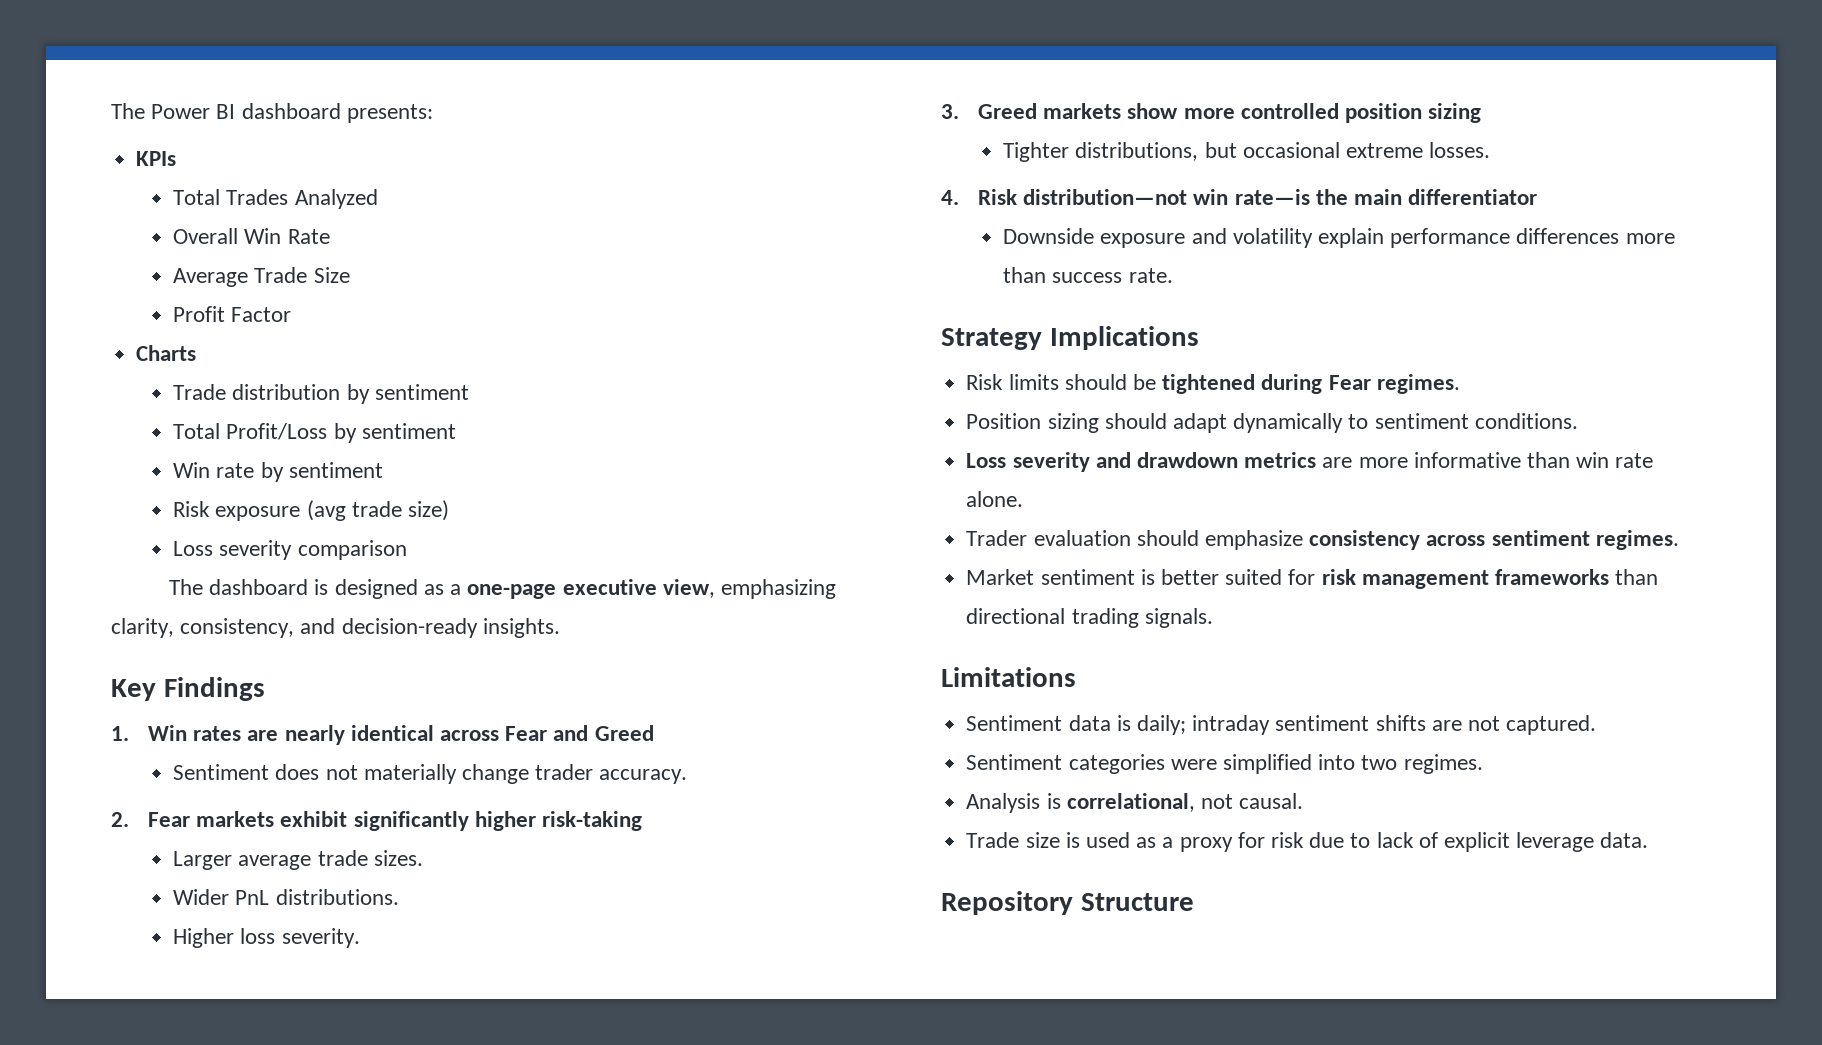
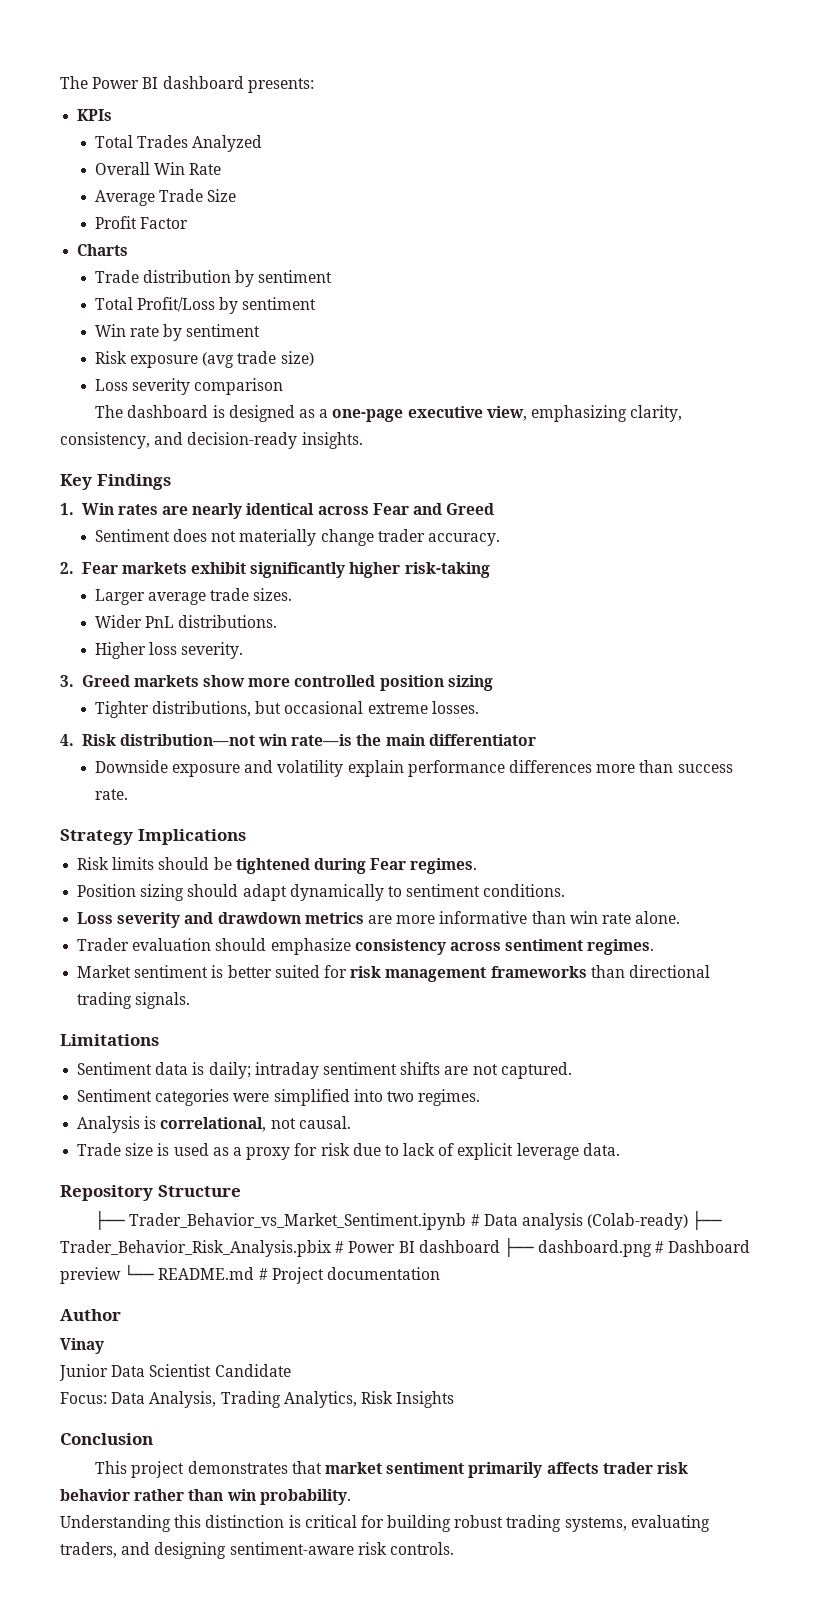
(1194, 902) none -> [95,1210,723,1230] [60,1237,751,1257] [60,1264,440,1284] [60,1309,121,1321] [60,1338,104,1354] [59,1364,291,1381] [60,1391,455,1408] [60,1433,153,1445] [95,1461,688,1478] [60,1489,351,1505] [60,1515,710,1532] [60,1542,454,1559] // ├── Trader_Behavior_vs_Market_Sentiment.ipynb # Data analysis (Colab-ready) ├── Trader_Behavior_Risk_Analysis.pbix # Power BI dashboard ├── dashboard.png # Dashboard preview └── README.md # Project documentation // Author // Vinay // Junior Data Scientist Candidate // Focus: Data Analysis, Trading Analytics, Risk Insights // Conclusion // This project demonstrates that market sentiment primarily affects trader risk behavior rather than win probability. // Understanding this distinction is critical for building robust trading systems, evaluating traders, and designing sentiment-aware risk controls.

